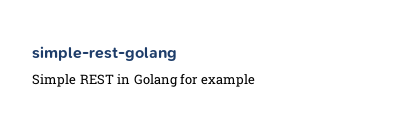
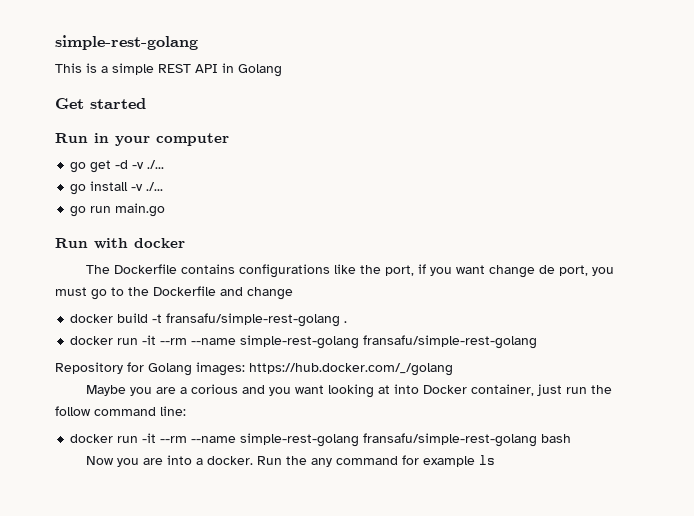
[32,74,178,87] Simple REST in Golang -> [55,63,282,77] [55,98,146,109] [55,133,229,146] [70,160,165,173] [70,181,164,195] [70,203,166,217] [55,238,185,249] [86,264,615,278] [55,286,293,300] [70,313,348,327] [70,335,538,349] [55,362,453,376] [86,384,613,398] [55,406,186,416] [70,433,572,447] [86,455,399,467] This is a simple REST API in Golang // Get started // Run in your computer // go get -d -v ./... // go install -v ./... // go run main.go // Run with docker // The Dockerfile contains configurations like the port, if you want change de port, you must go to the Dockerfile and change // docker build -t fransafu/simple-rest-golang . // docker run -it --rm --name simple-rest-golang fransafu/simple-rest-golang // Repository for Golang images: https://hub.docker.com/_/golang // Maybe you are a corious and you want looking at into Docker container, just run the follow command line: // docker run -it --rm --name simple-rest-golang fransafu/simple-rest-golang bash // Now you are into a docker. Run the any command
(255, 80) none -> [479,455,496,465] ls

